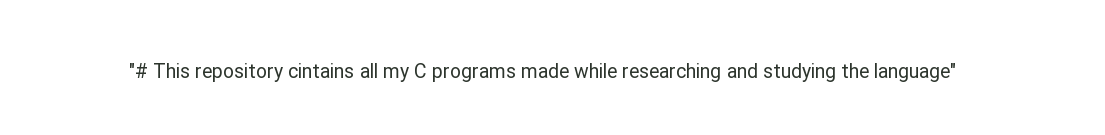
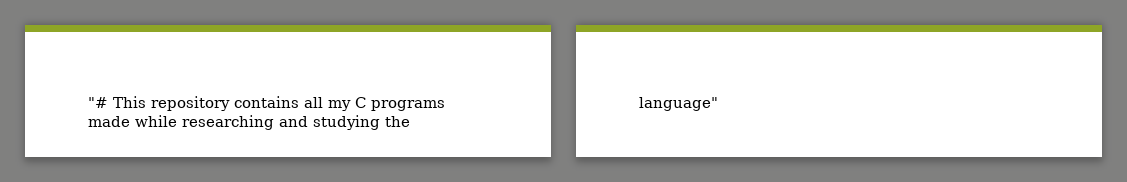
[288,63,355,78] cintains -> [234,96,299,108] contains

